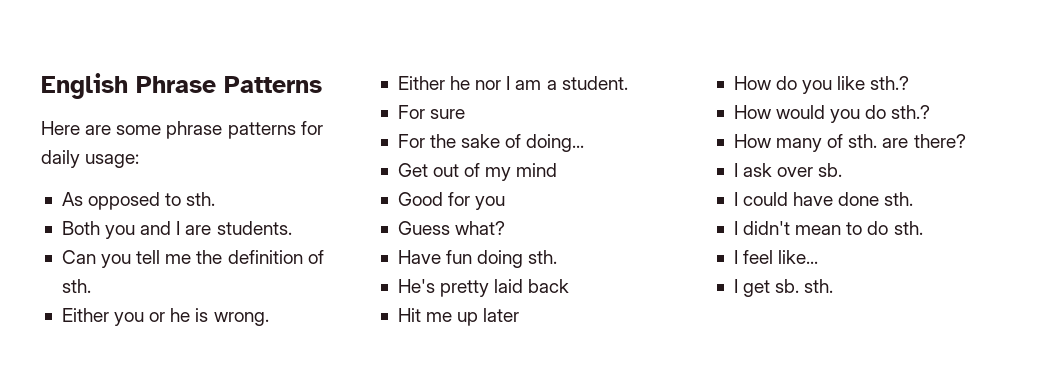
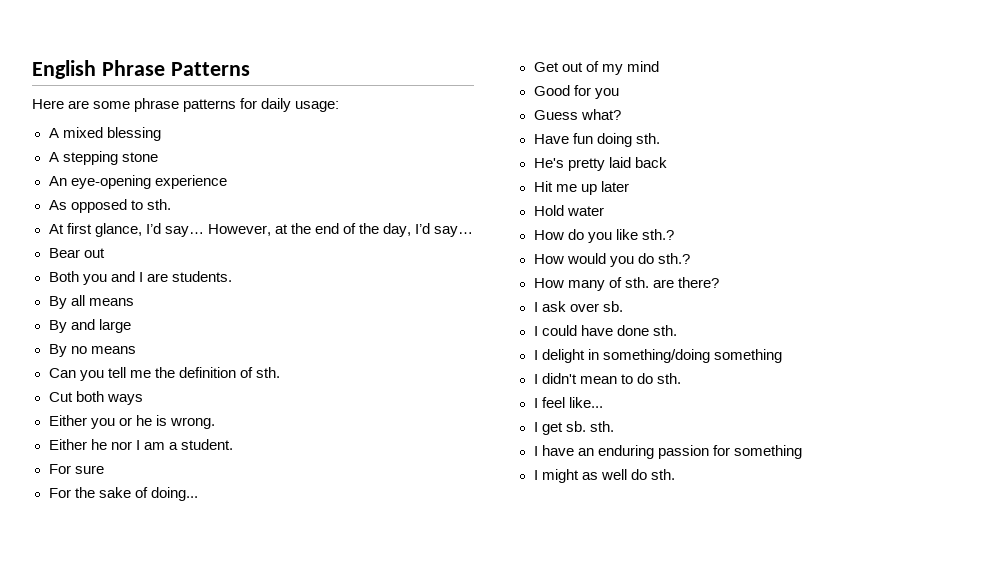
[61,192,216,210] As opposed to sth. -> [48,127,161,141] [48,151,158,165] [48,175,227,189] [48,199,171,213] [48,223,474,237] [48,248,105,258] A mixed blessing // A stepping stone // An eye-opening experience // As opposed to sth. // At first glance, I’d say… However, at the end of the day, I’d say… // Bear out
(292, 228) none -> [48,295,134,309] [48,319,131,333] [48,344,136,357] // By all means // By and large // By no means
(91, 286) none -> [48,391,143,405] // Cut both ways
(520, 315) none -> [533,205,604,216] // Hold water
(914, 199) none -> [533,349,782,363] // I delight in something/doing something
(834, 286) none -> [533,445,802,459] [533,469,675,483] // I have an enduring passion for something // I might as well do sth.

